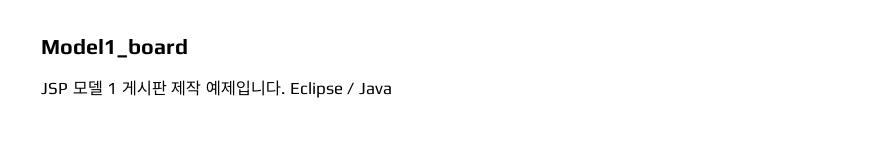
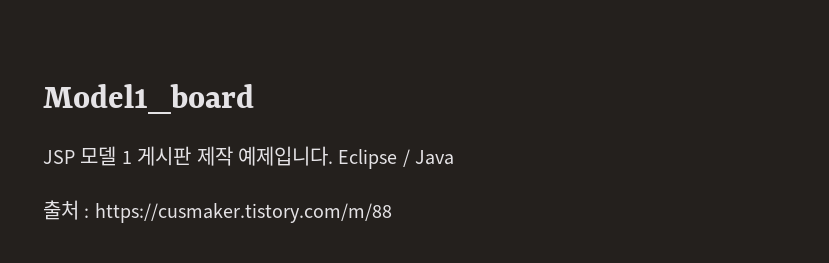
(392, 88) none -> [43,200,392,223] // 출처 : https://cusmaker.tistory.com/m/88

